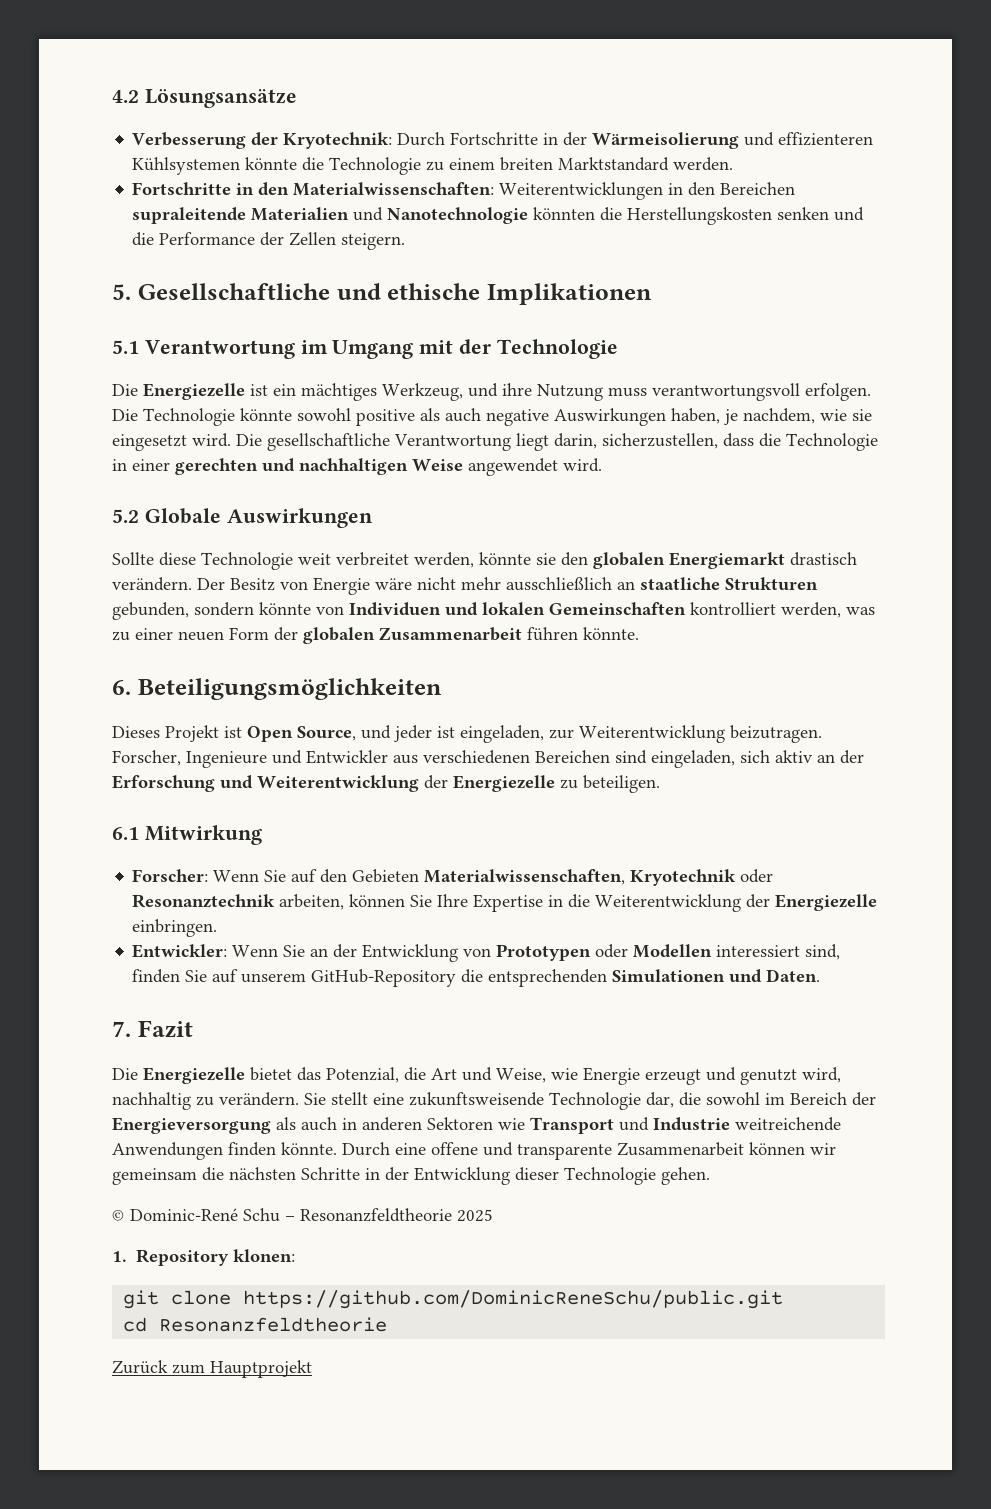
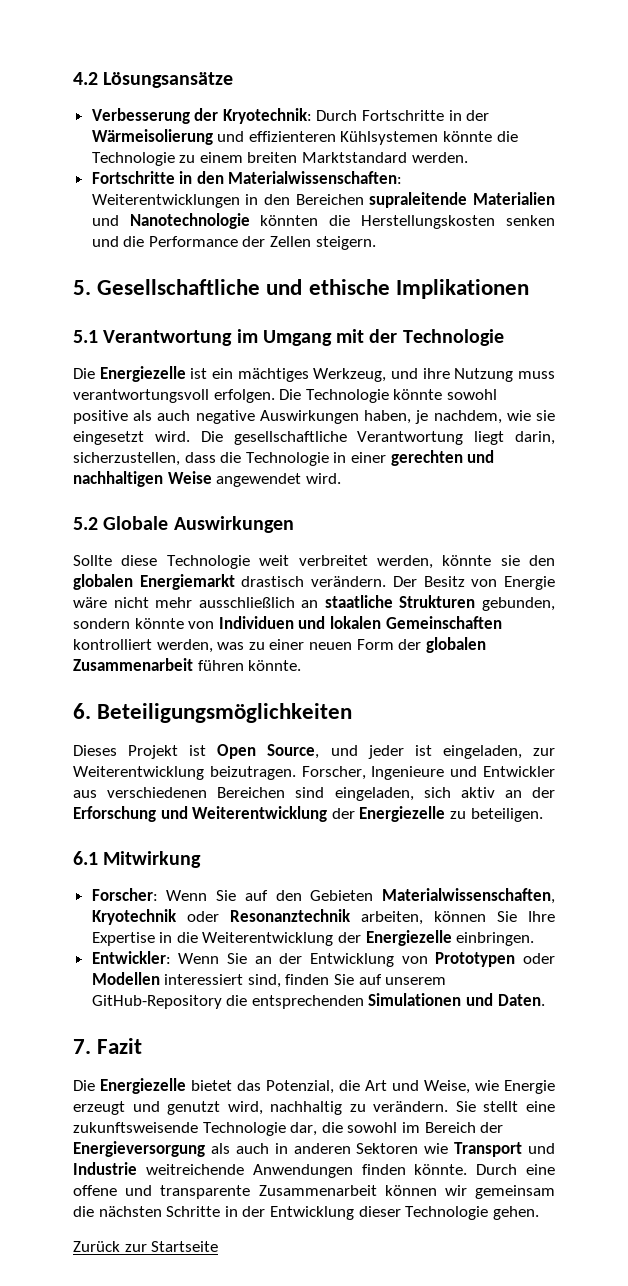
[112,1208,493,1222] [112,1249,296,1266] [123,1290,784,1309] [123,1317,388,1332] // © Dominic-René Schu – Resonanzfeldtheorie 2025 // 1. Repository klonen: // git clone https://github.com/DominicReneSchu/public.git // cd Resonanzfeldtheorie -> (539, 1213) none
[172,1360,312,1378] zum Hauptprojekt -> [124,1241,219,1252] zur Startseite

